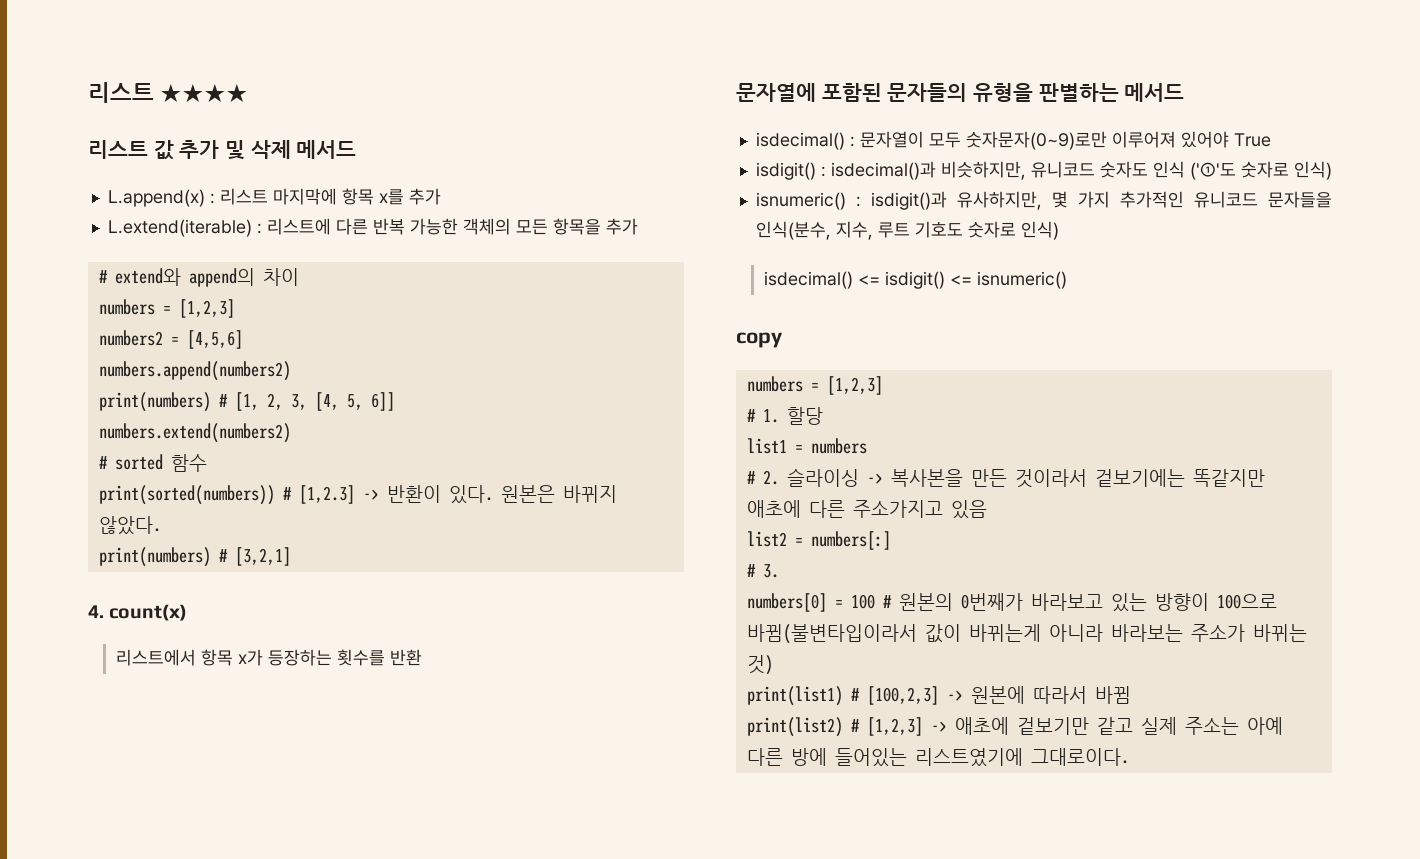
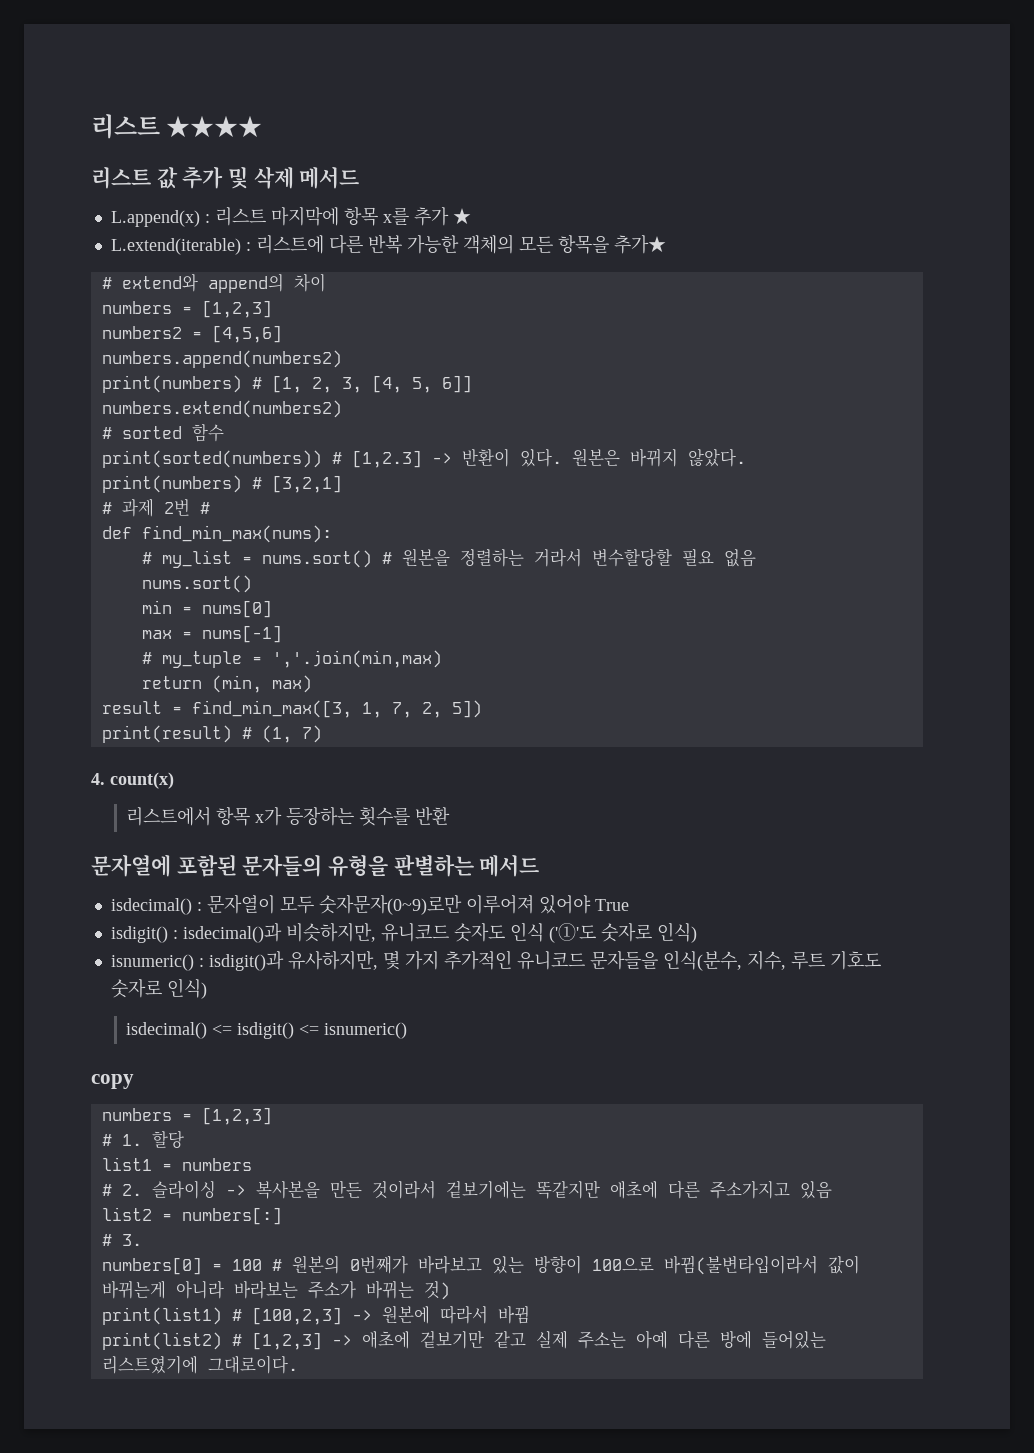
(441, 196) none -> [452,208,471,224] ★
[605,218,638,235] 추가 -> [613,235,666,254] 추가★
(291, 556) none -> [101,498,210,517] [101,525,332,543] [141,548,756,568] [141,575,252,593] [141,600,272,618] [141,625,282,643] [141,650,442,668] [141,675,312,693] [101,700,482,718] [101,725,322,743] // # 과제 2번 # // def find_min_max(nums): // # my_list = nums.sort() # 원본을 정렬하는 거라서 변수할당할 필요 없음 // nums.sort() // min = nums[0] // max = nums[-1] // # my_tuple = ','.join(min,max) // return (min, max) // result = find_min_max([3, 1, 7, 2, 5]) // print(result) # (1, 7)

